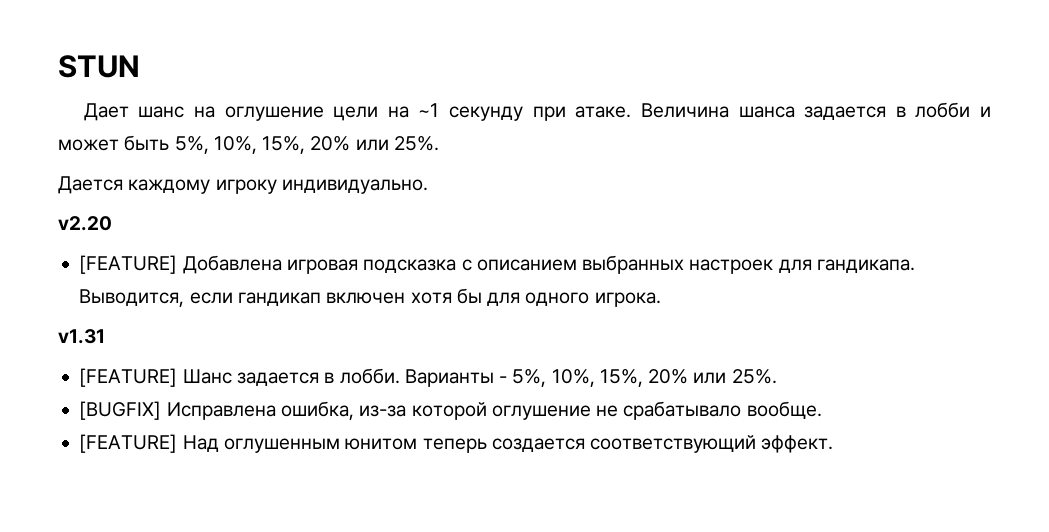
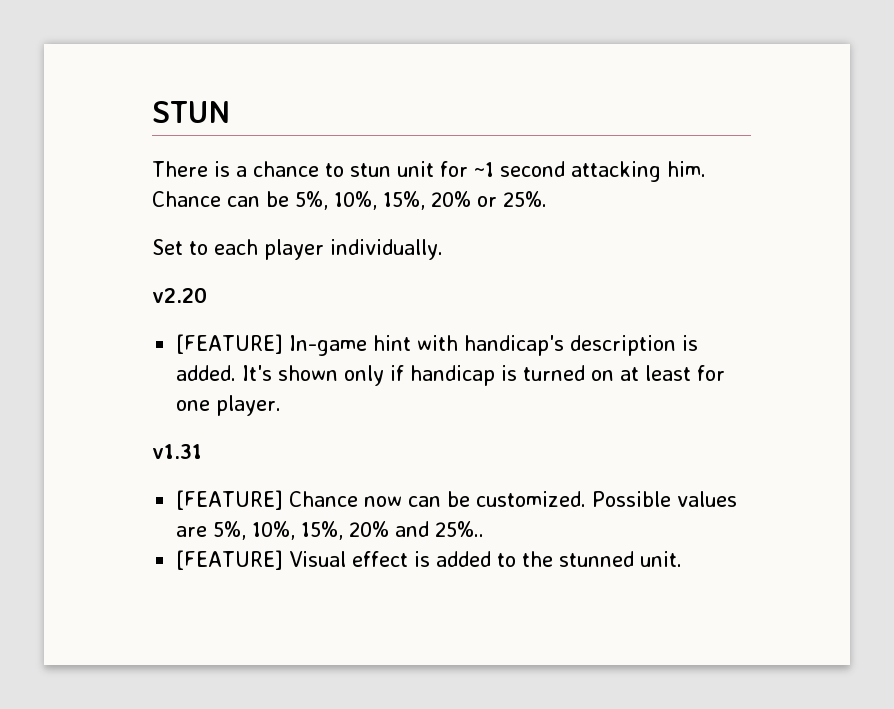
[83,102,991,121] [58,135,439,154] [58,176,428,194] [58,216,112,231] [79,255,915,274] [79,288,661,307] [58,329,105,344] [79,368,777,387] [79,401,822,420] [79,434,834,453] Дает шанс на оглушение цели на ~1 секунду при атаке. Величина шанса задается в лобби и может быть 5%, 10%, 15%, 20% или 25%. // Дается каждому игроку индивидуально. // v2.20 // [FEATURE] Добавлена игровая подсказка с описанием выбранных настроек для гандикапа. Выводится, если гандикап включен хотя бы для одного игрока. // v1.31 // [FEATURE] Шанс задается в лобби. Варианты - 5%, 10%, 15%, 20% или 25%. // [BUGFIX] Исправлена ошибка, из-за которой оглушение не срабатывало вообще. // [FEATURE] Над оглушенным юнитом теперь создается соответствующий эффект. -> [152,161,706,182] [152,191,547,210] [152,239,443,260] [152,287,207,303] [176,334,699,356] [176,365,726,386] [176,395,282,416] [152,444,202,459] [176,490,738,510] [176,521,485,540] [176,550,683,570] There is a chance to stun unit for ~1 second attacking him. Chance can be 5%, 10%, 15%, 20% or 25%. // Set to each player individually. // v2.20 // [FEATURE] In-game hint with handicap's description is added. It's shown only if handicap is turned on at least for one player. // v1.31 // [FEATURE] Chance now can be customized. Possible values are 5%, 10%, 15%, 20% and 25%.. // [FEATURE] Visual effect is added to the stunned unit.

